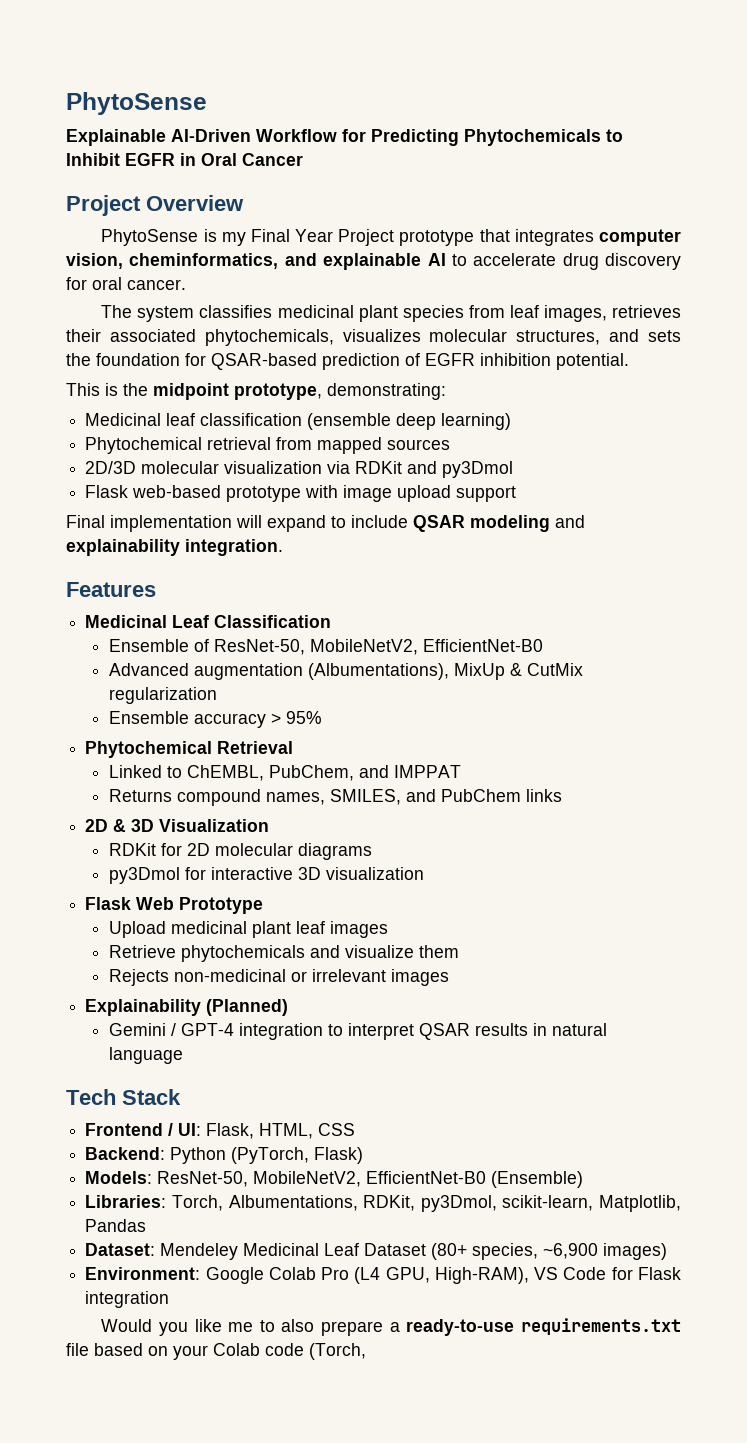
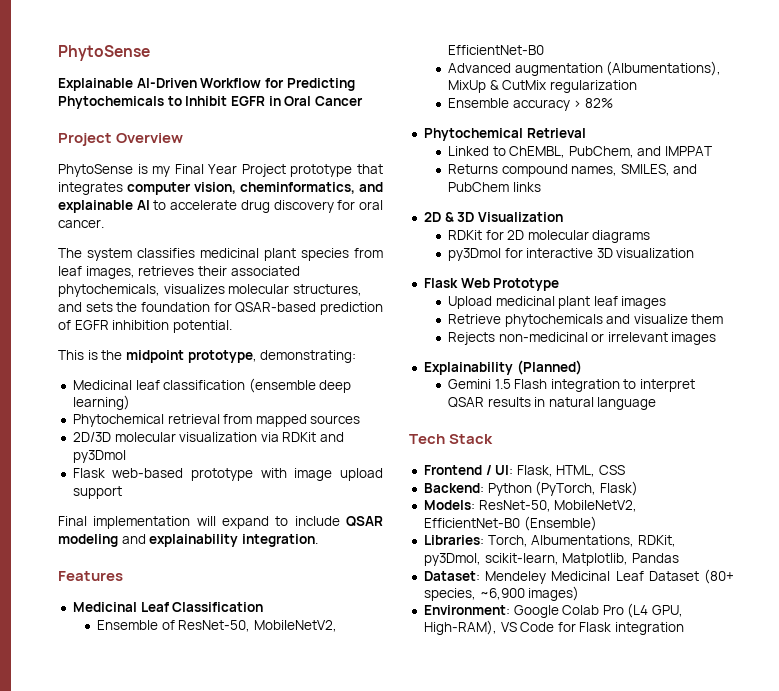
[286,711,323,724] 95% -> [584,98,613,108] 82%
[171,1023,235,1036] / GPT-4 -> [494,379,548,389] 1.5 Flash
[101,1318,681,1336] [66,1343,366,1360] // Would you like me to also prepare a ready-to-use requirements.txt file based on your Colab code (Torch, -> (685, 628) none

